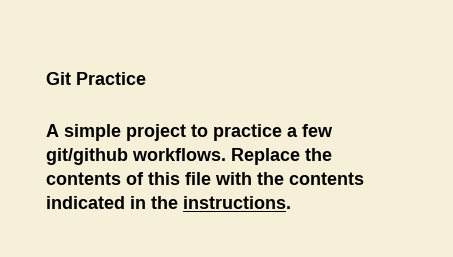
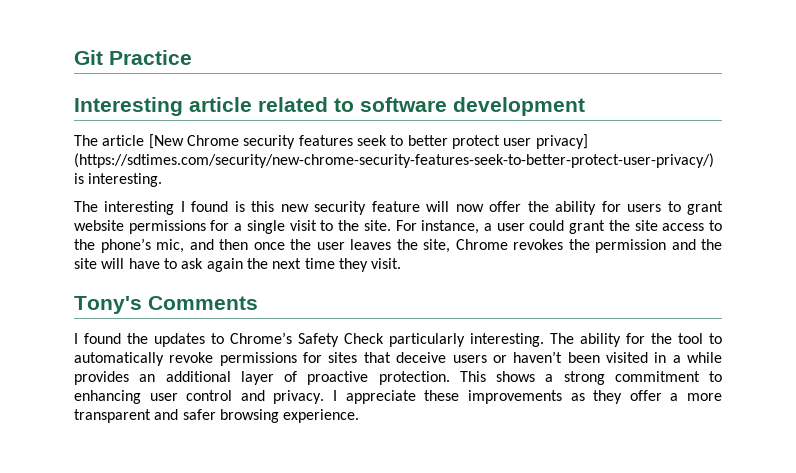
[46,124,333,141] [46,148,332,165] [46,172,364,185] [46,196,291,209] A simple project to practice a few git/github workflows. Replace the contents of this file with the contents indicated in the instructions. -> [74,97,585,116] [74,134,588,149] [74,153,714,168] [74,173,163,187] [74,201,723,215] [74,220,722,234] [74,238,722,253] [74,258,402,272] [74,296,258,314] [74,332,722,347] [74,351,722,366] [74,371,722,385] [74,390,723,404] [74,409,360,423] Interesting article related to software development // The article [New Chrome security features seek to better protect user privacy] (https://sdtimes.com/security/new-chrome-security-features-seek-to-better-protect-user-privacy/) is interesting. // The interesting I found is this new security feature will now offer the ability for users to grant website permissions for a single visit to the site. For instance, a user could grant the site access to the phone’s mic, and then once the user leaves the site, Chrome revokes the permission and the site will have to ask again the next time they visit. // Tony's Comments // I found the updates to Chrome’s Safety Check particularly interesting. The ability for the tool to automatically revoke permissions for sites that deceive users or haven’t been visited in a while provides an additional layer of proactive protection. This shows a strong commitment to enhancing user control and privacy. I appreciate these improvements as they offer a more transparent and safer browsing experience.

